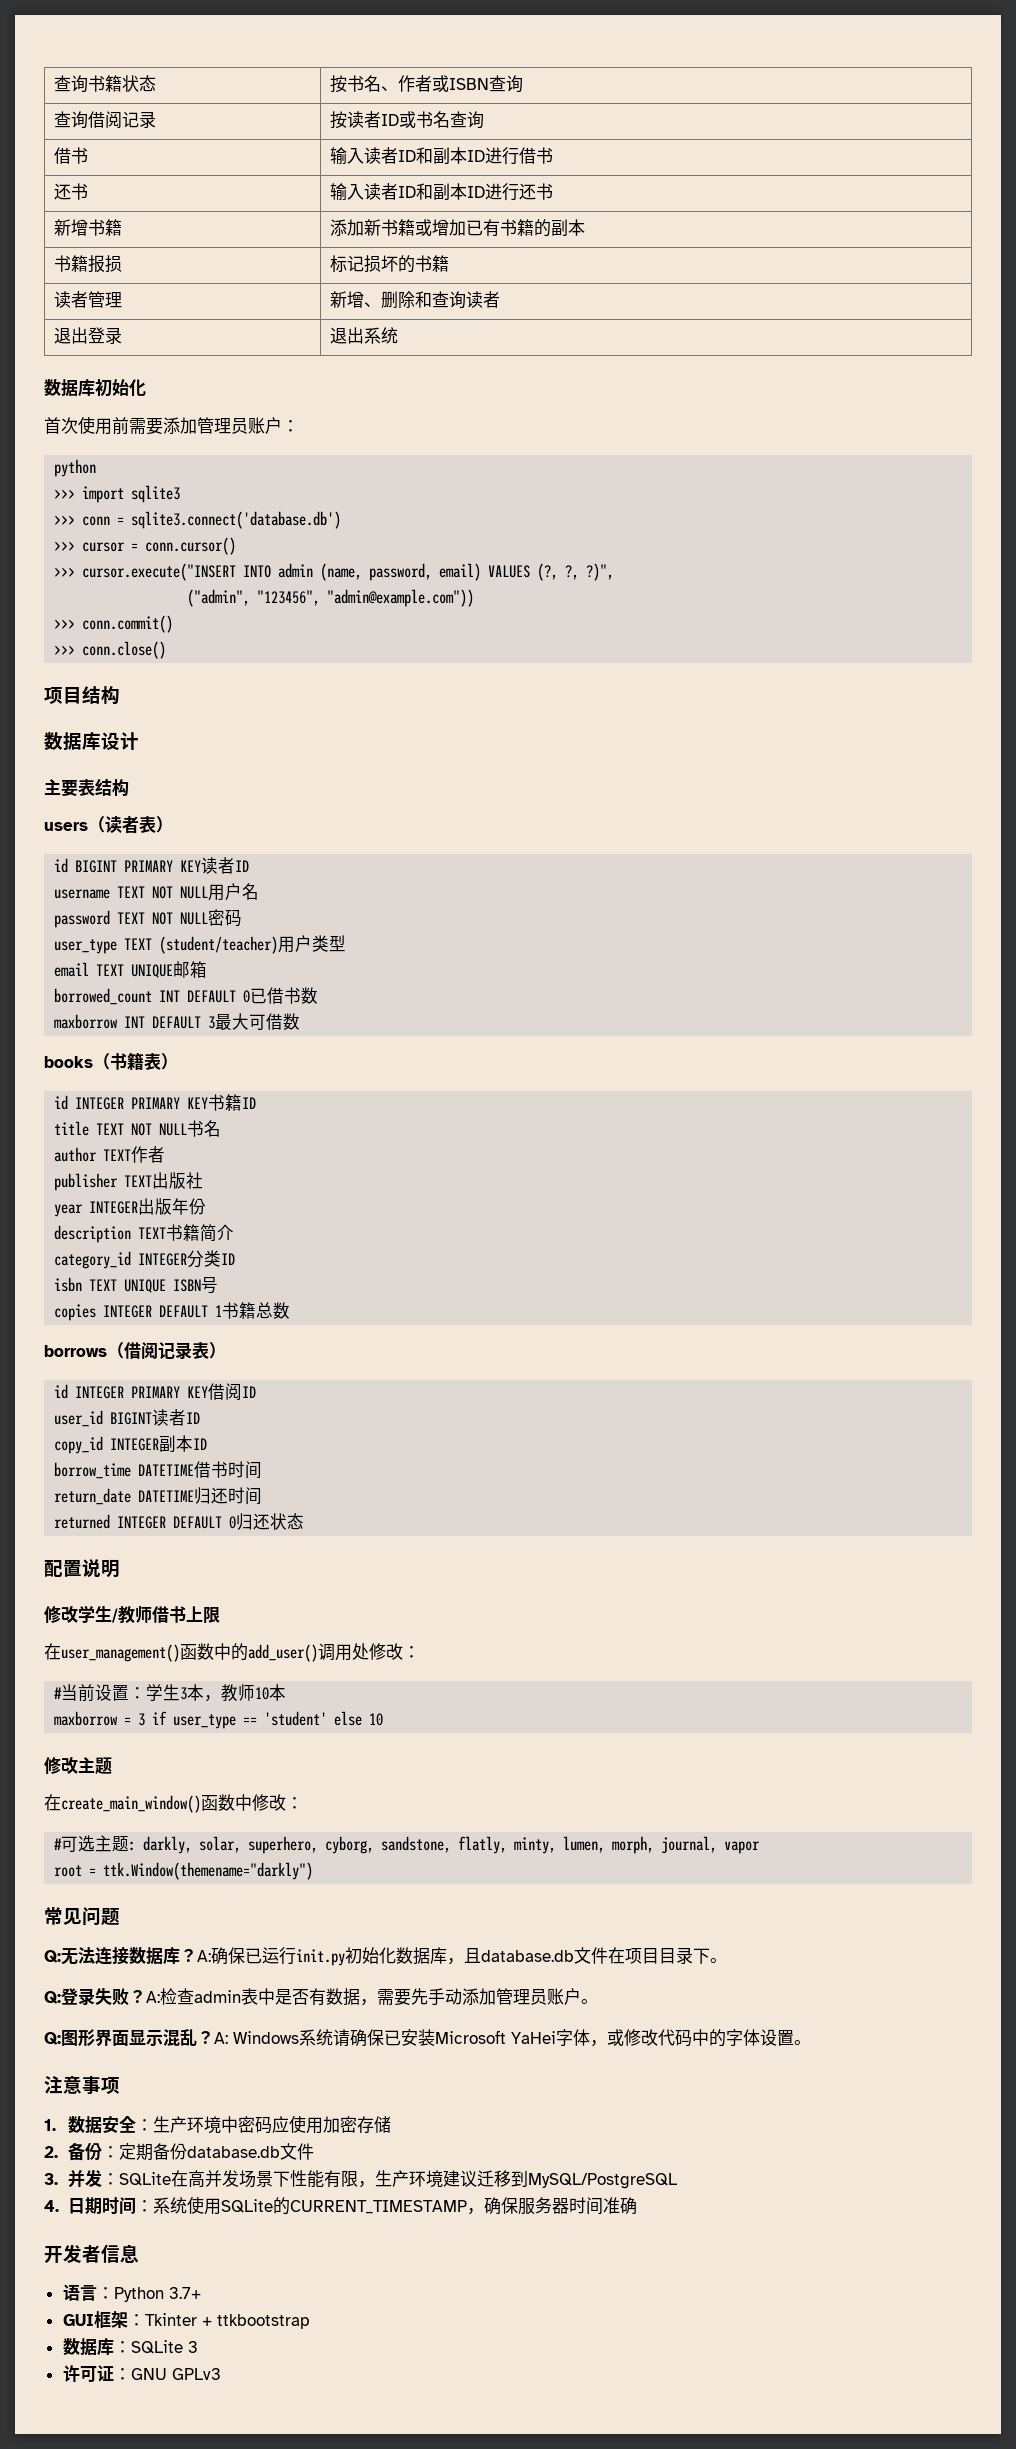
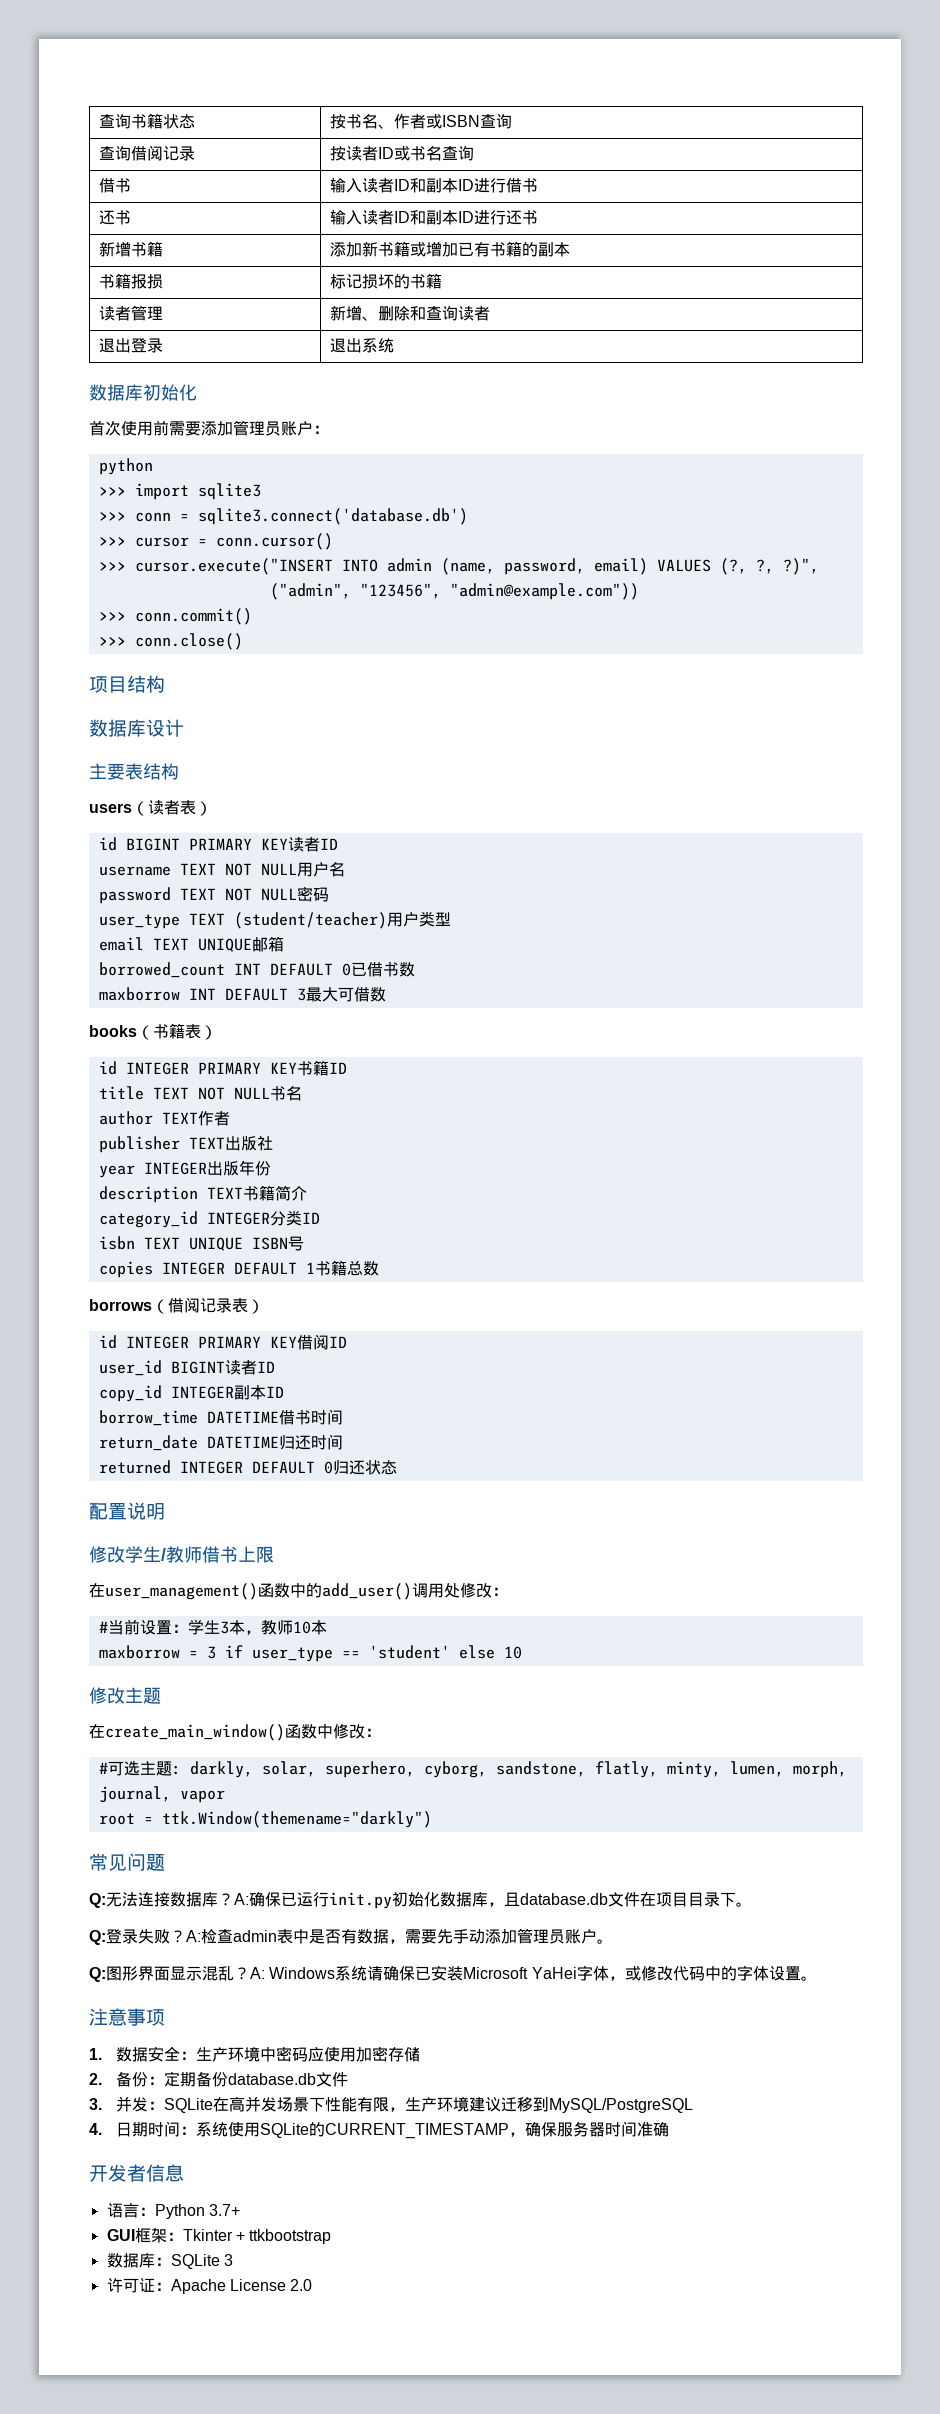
[130,2368,221,2380] GNU GPLv3 -> [170,2279,313,2294] Apache License 2.0

